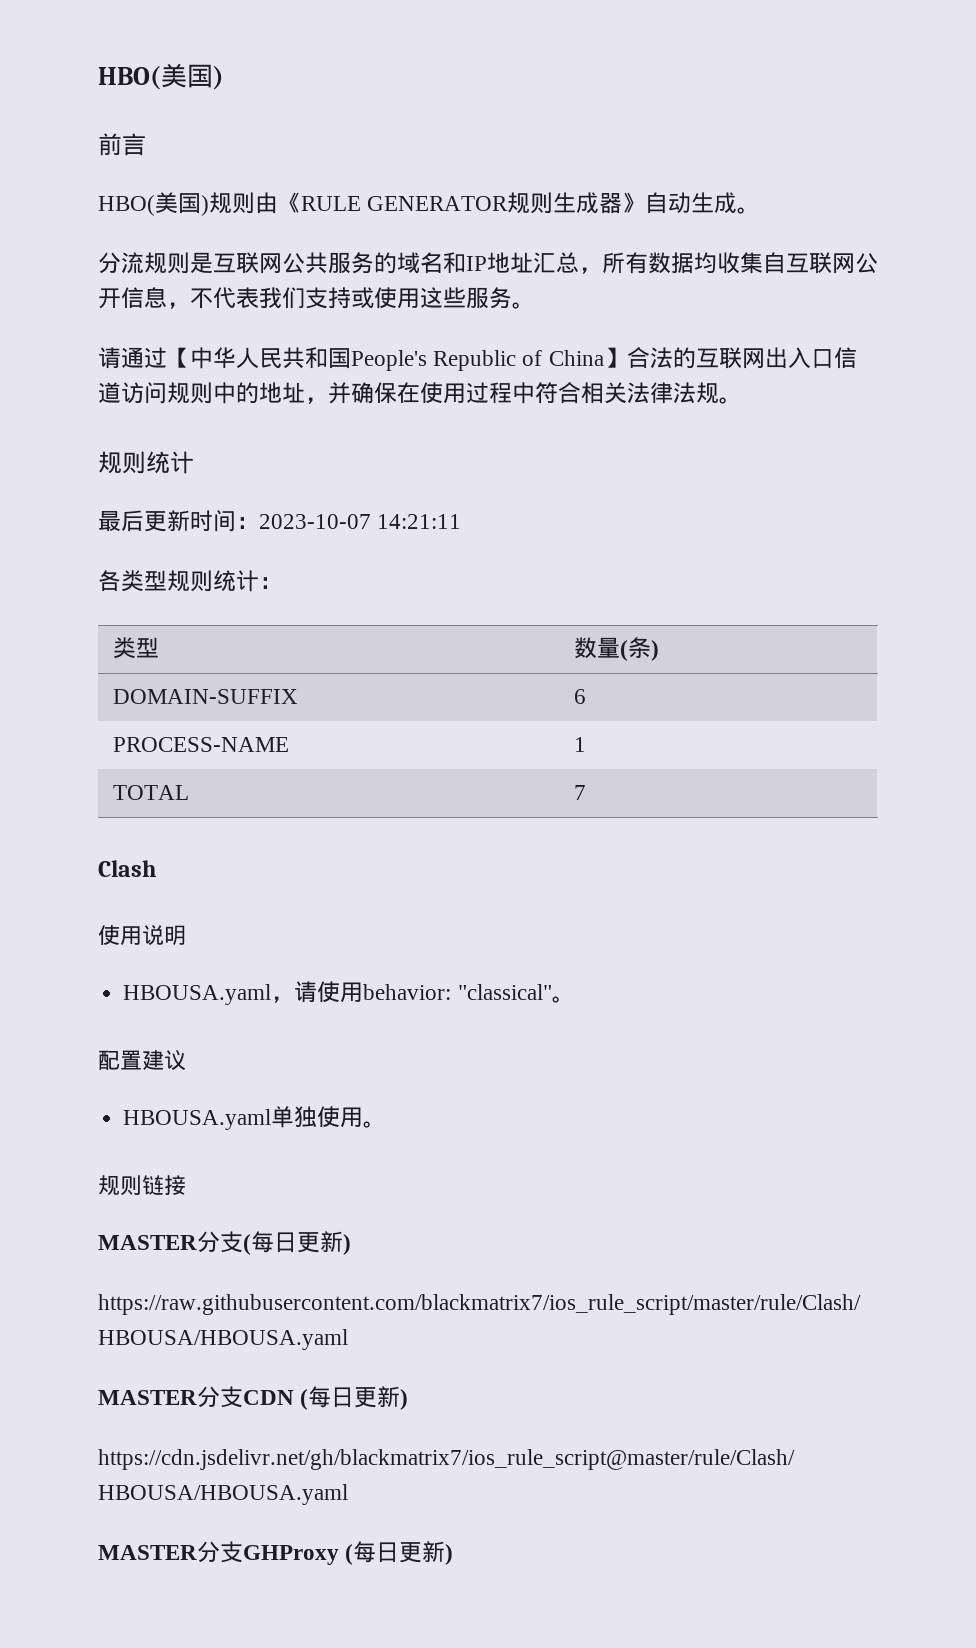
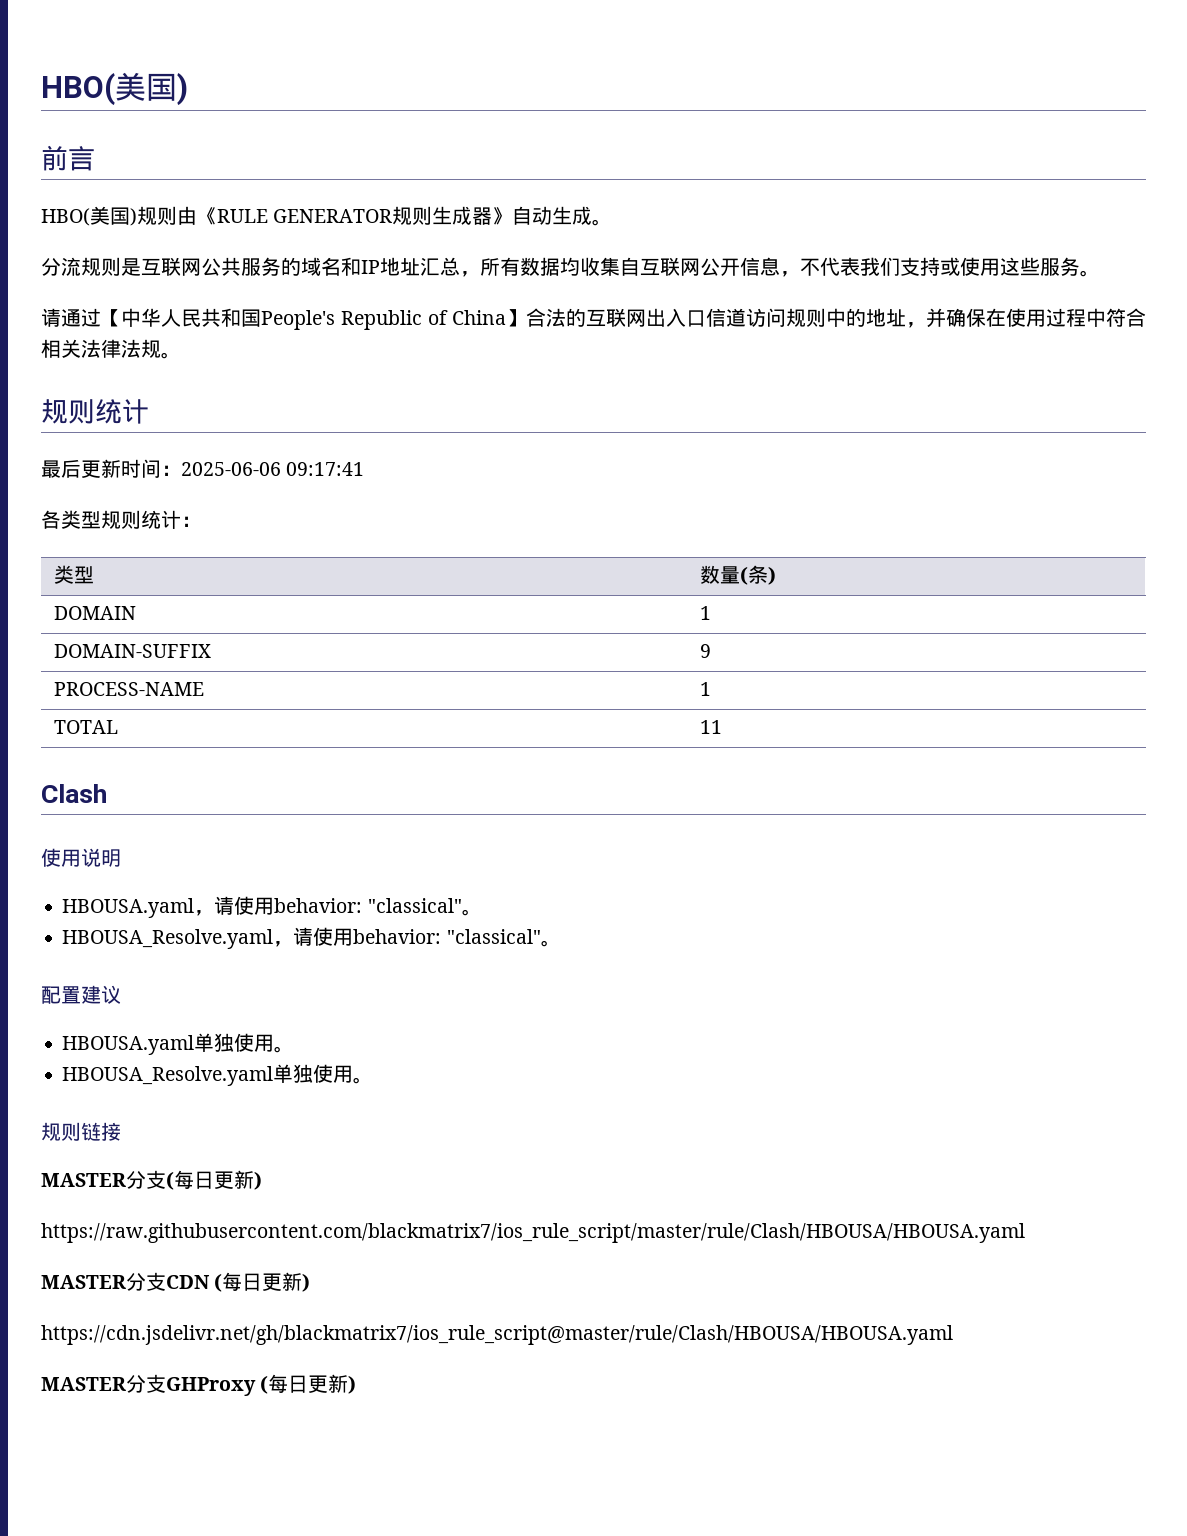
[259,514,462,529] 2023-10-07 14:21:11 -> [181,462,365,476] 2025-06-06 09:17:41
(660, 650) none -> [54,606,137,620] [700,606,712,620] // DOMAIN | 1
[574,689,587,704] 6 -> [700,644,712,658] 9
[574,785,587,800] 7 -> [700,720,723,734] 11
(575, 999) none -> [62,927,561,949] // HBOUSA_Resolve.yaml，请使用behavior: "classical"。
(387, 1124) none -> [62,1064,374,1086] // HBOUSA_Resolve.yaml单独使用。

